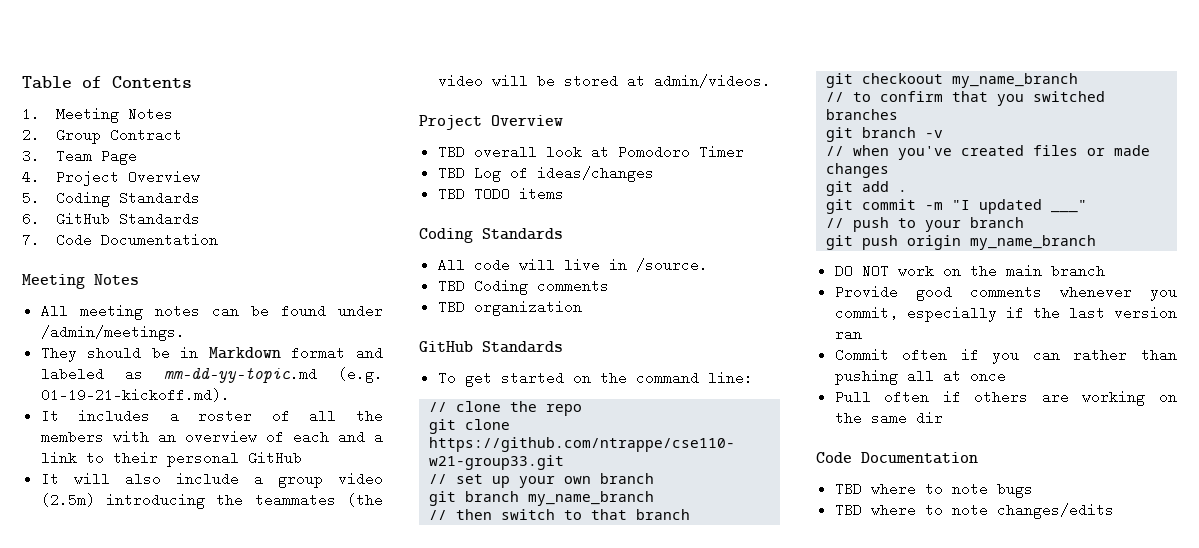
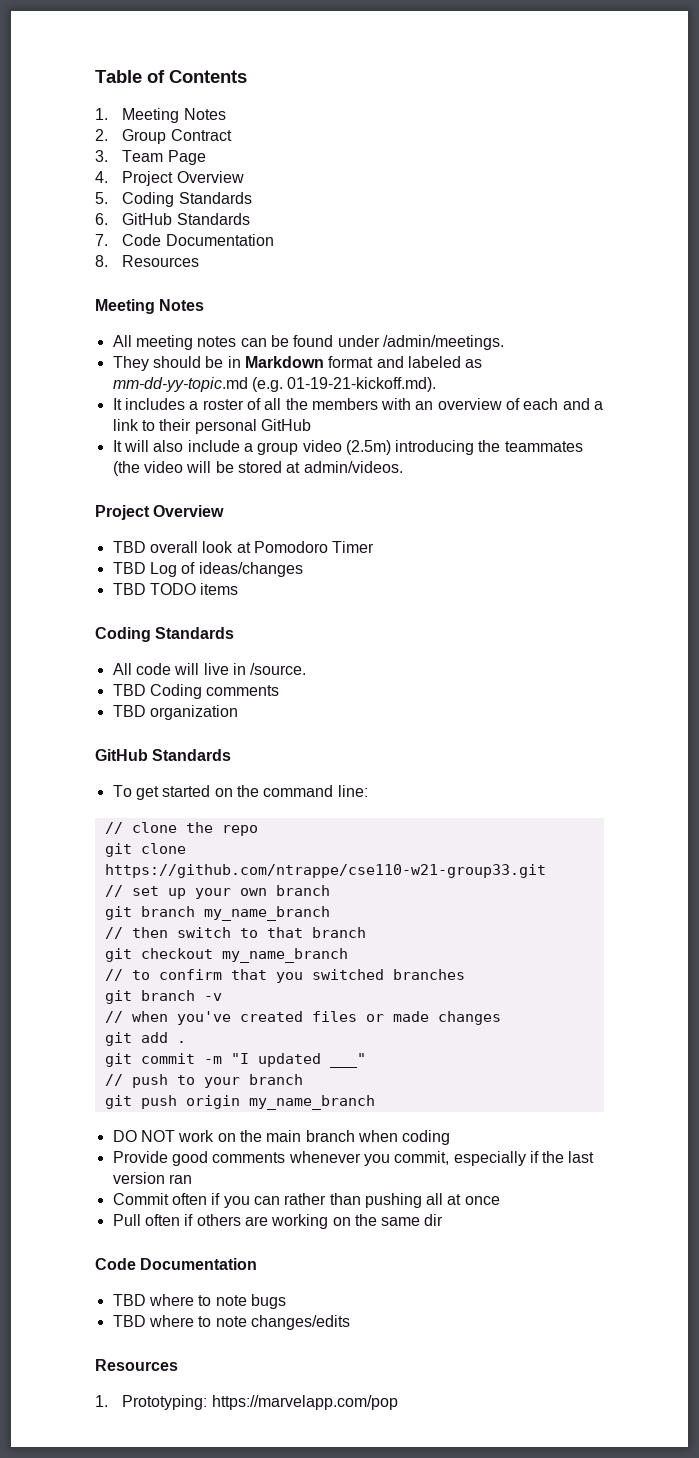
(218, 240) none -> [95,255,200,267] // 8. Resources
[862,73,944,84] checkoout -> [140,948,213,959] checkout
(1105, 271) none -> [357,1130,451,1145] when coding
(1114, 511) none -> [95,1359,178,1371] [95,1395,398,1410] // Resources // 1. Prototyping: https://marvelapp.com/pop

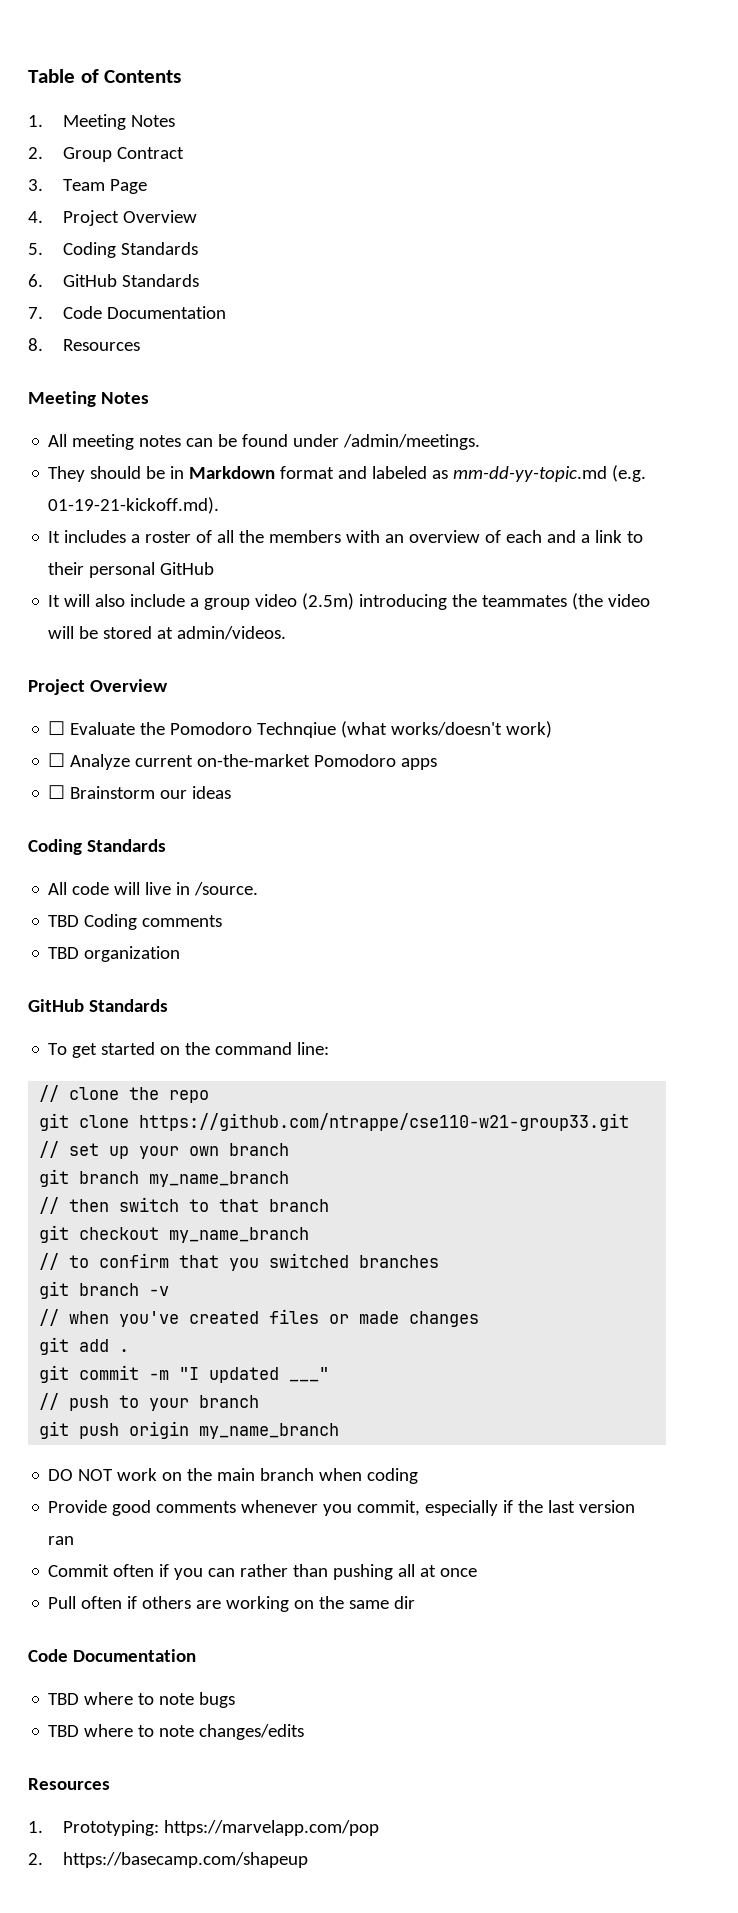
[112,541,375,553] [112,562,303,577] [112,583,239,595] TBD overall look at Pomodoro Timer // TBD Log of ideas/changes // TBD TODO items -> [48,721,553,738] [48,753,438,770] [48,785,232,799] ☐ Evaluate the Pomodoro Technqiue (what works/doesn't work) // ☐ Analyze current on-the-market Pomodoro apps // ☐ Brainstorm our ideas
(398, 1402) none -> [28,1852,309,1868] // 2. https://basecamp.com/shapeup

